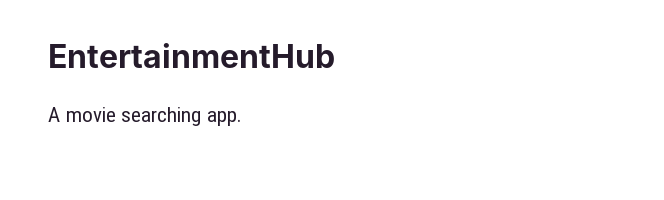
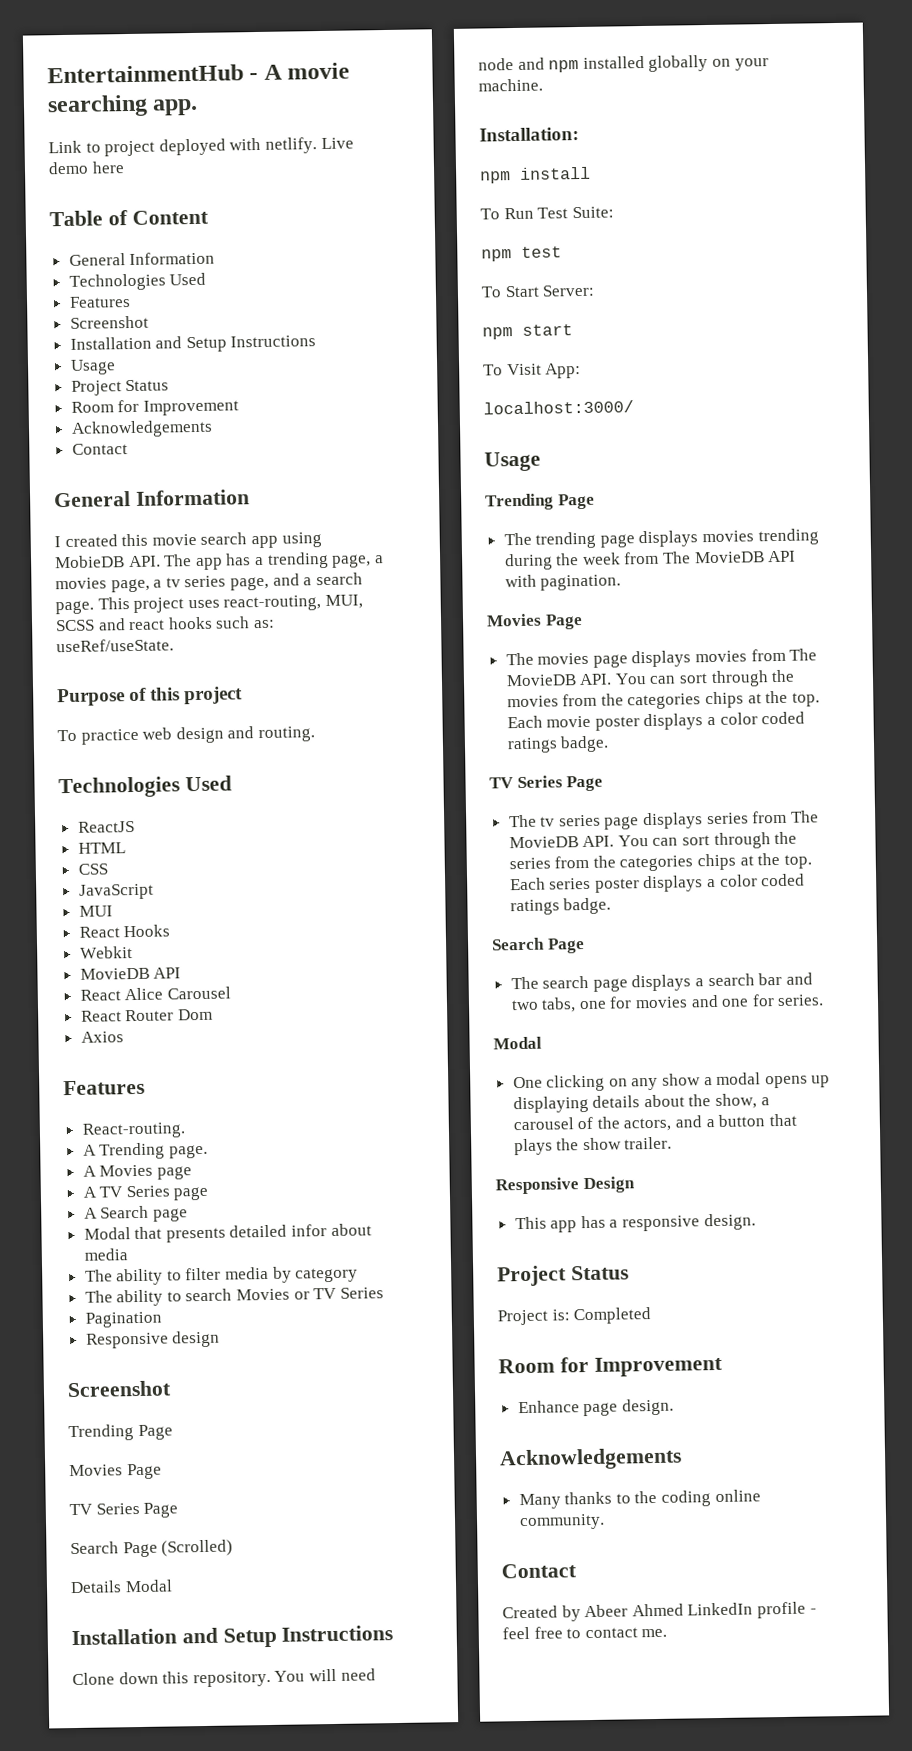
(335, 55) // -> [249,72,259,81] -
(243, 118) none -> [48,137,354,157] [48,161,125,175] [49,209,209,227] [68,251,216,266] [68,272,207,291] [68,295,131,308] [69,315,149,329] [69,335,317,353] [69,359,116,375] [70,379,170,396] [70,399,239,416] [70,419,213,438] [71,443,128,455] [53,489,250,508] [54,532,322,549] [54,551,384,571] [55,572,363,593] [55,594,363,615] [55,616,275,632] [56,638,174,653] [57,686,244,707] [57,726,315,745] [58,775,232,799] [77,820,135,833] [77,842,126,854] [77,863,108,875] [78,883,154,900] [78,905,113,917] [78,924,171,938] [79,946,133,959] [79,967,182,980] [79,986,231,1001] [80,1008,213,1022] [80,1031,124,1043] [63,1079,145,1096] [81,1122,186,1139] [82,1142,208,1160] [82,1164,192,1180] [82,1185,210,1201] [83,1205,188,1222] [83,1223,372,1243] [83,1248,128,1261] [84,1266,359,1286] [84,1287,384,1307] [84,1311,162,1328] [85,1330,221,1349] [67,1380,172,1398] [68,1424,173,1442] [69,1463,162,1480] [69,1502,179,1518] [70,1539,234,1558] [70,1579,173,1594] [71,1625,394,1648] [72,1668,376,1688] [478,54,769,73] [478,78,543,92] [479,127,579,142] [480,166,591,184] [480,206,614,220] [481,246,562,262] [481,284,596,298] [482,324,573,340] [483,362,582,379] [483,400,634,415] [484,451,541,472] [485,493,595,511] [503,528,819,549] [504,550,797,571] [504,574,622,591] [486,613,583,630] [505,648,818,668] [505,669,796,688] [506,690,820,710] [506,711,806,731] [506,735,610,754] [489,775,604,792] [508,810,819,830] [508,831,798,849] [508,852,812,872] [509,873,806,893] [509,897,612,916] [491,937,585,954] [510,972,813,992] [510,994,825,1013] [493,1036,542,1050] [512,1072,831,1092] [512,1093,770,1114] [512,1113,797,1132] [513,1136,673,1156] [495,1176,635,1195] [514,1213,756,1233] [497,1265,629,1287] [497,1307,652,1326] [498,1355,723,1377] [517,1398,674,1417] [499,1447,682,1471] [518,1489,761,1510] [518,1513,605,1531] [501,1563,577,1579] [502,1601,817,1622] [502,1626,668,1640] // Link to project deployed with netlify. Live demo here // Table of Content // General Information // Technologies Used // Features // Screenshot // Installation and Setup Instructions // Usage // Project Status // Room for Improvement // Acknowledgements // Contact // General Information // I created this movie search app using MobieDB API. The app has a trending page, a movies page, a tv series page, and a search page. This project uses react-routing, MUI, SCSS and react hooks such as: useRef/useState. // Purpose of this project // To practice web design and routing. // Technologies Used // ReactJS // HTML // CSS // JavaScript // MUI // React Hooks // Webkit // MovieDB API // React Alice Carousel // React Router Dom // Axios // Features // React-routing. // A Trending page. // A Movies page // A TV Series page // A Search page // Modal that presents detailed infor about media // The ability to filter media by category // The ability to search Movies or TV Series // Pagination // Responsive design // Screenshot // Trending Page // Movies Page // TV Series Page // Search Page (Scrolled) // Details Modal // Installation and Setup Instructions // Clone down this repository. You will need node and npm installed globally on your machine. // Installation: // npm install // To Run Test Suite: // npm test // To Start Server: // npm start // To Visit App: // localhost:3000/ // Usage // Trending Page // The trending page displays movies trending during the week from The MovieDB API with pagination. // Movies Page // The movies page displays movies from The MovieDB API. You can sort through the movies from the categories chips at the top. Each movie poster displays a color coded ratings badge. // TV Series Page // The tv series page displays series from The MovieDB API. You can sort through the series from the categories chips at the top. Each series poster displays a color coded ratings badge. // Search Page // The search page displays a search bar and two tabs, one for movies and one for series. // Modal // One clicking on any show a modal opens up displaying details about the show, a carousel of the actors, and a button that plays the show trailer. // Responsive Design // This app has a responsive design. // Project Status // Project is: Completed // Room for Improvement // Enhance page design. // Acknowledgements // Many thanks to the coding online community. // Contact // Created by Abeer Ahmed LinkedIn profile - feel free to contact me.

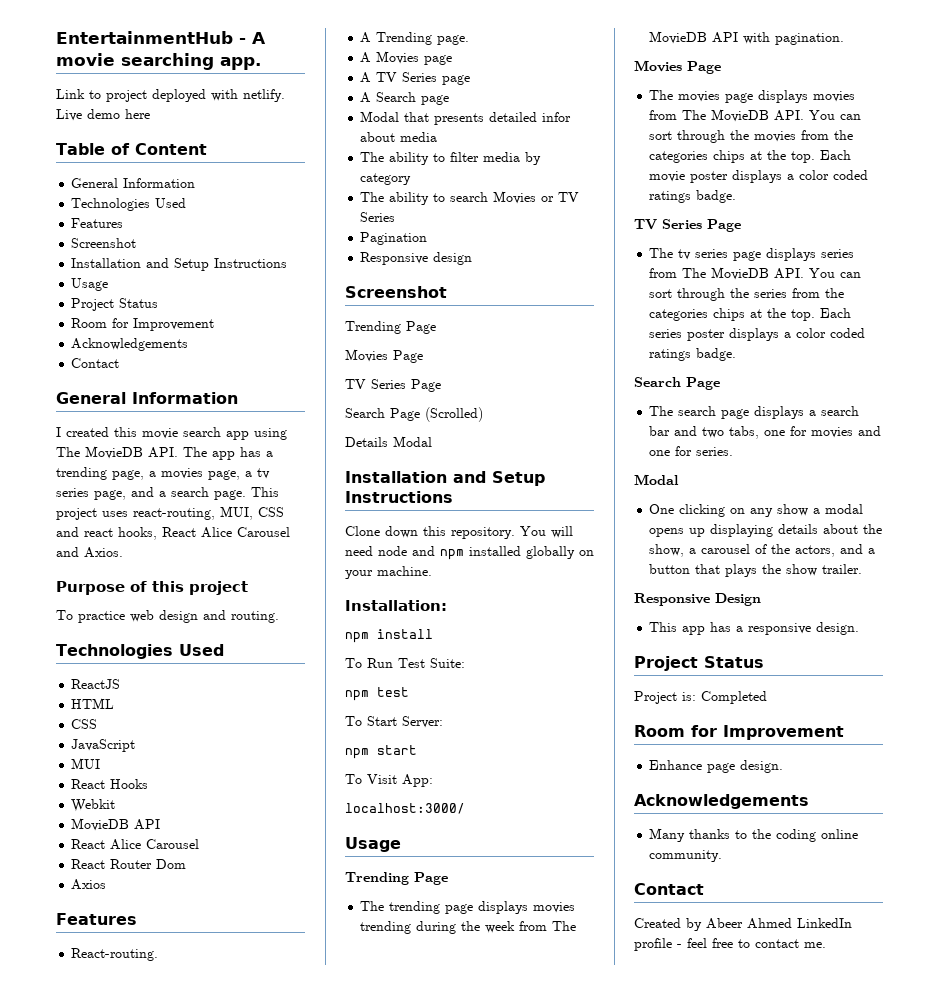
[54,555,125,569] MobieDB -> [56,446,143,459] The MovieDB
[55,619,95,632] SCSS -> [258,507,284,517] CSS
[167,616,275,630] [56,638,174,653] hooks such as: useRef/useState. -> [118,527,290,540] [56,547,123,558] hooks, React Alice Carousel and Axios.

